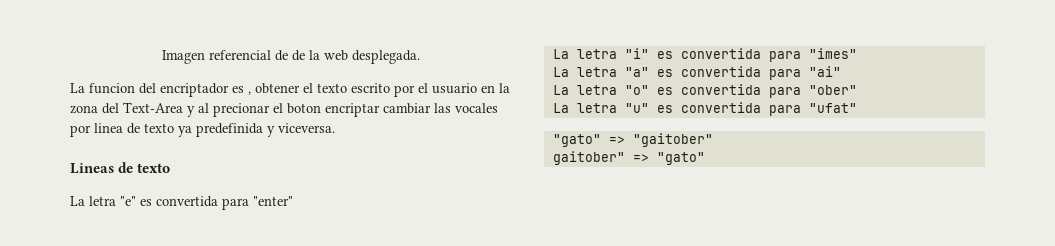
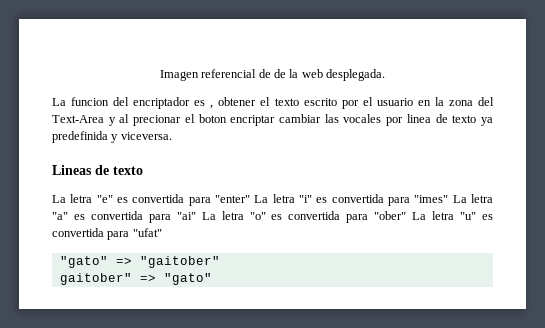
(293, 201) // -> (250, 199) none
(857, 53) // -> (449, 199) none
(841, 71) // -> (196, 216) none
(857, 90) // -> (407, 215) none

